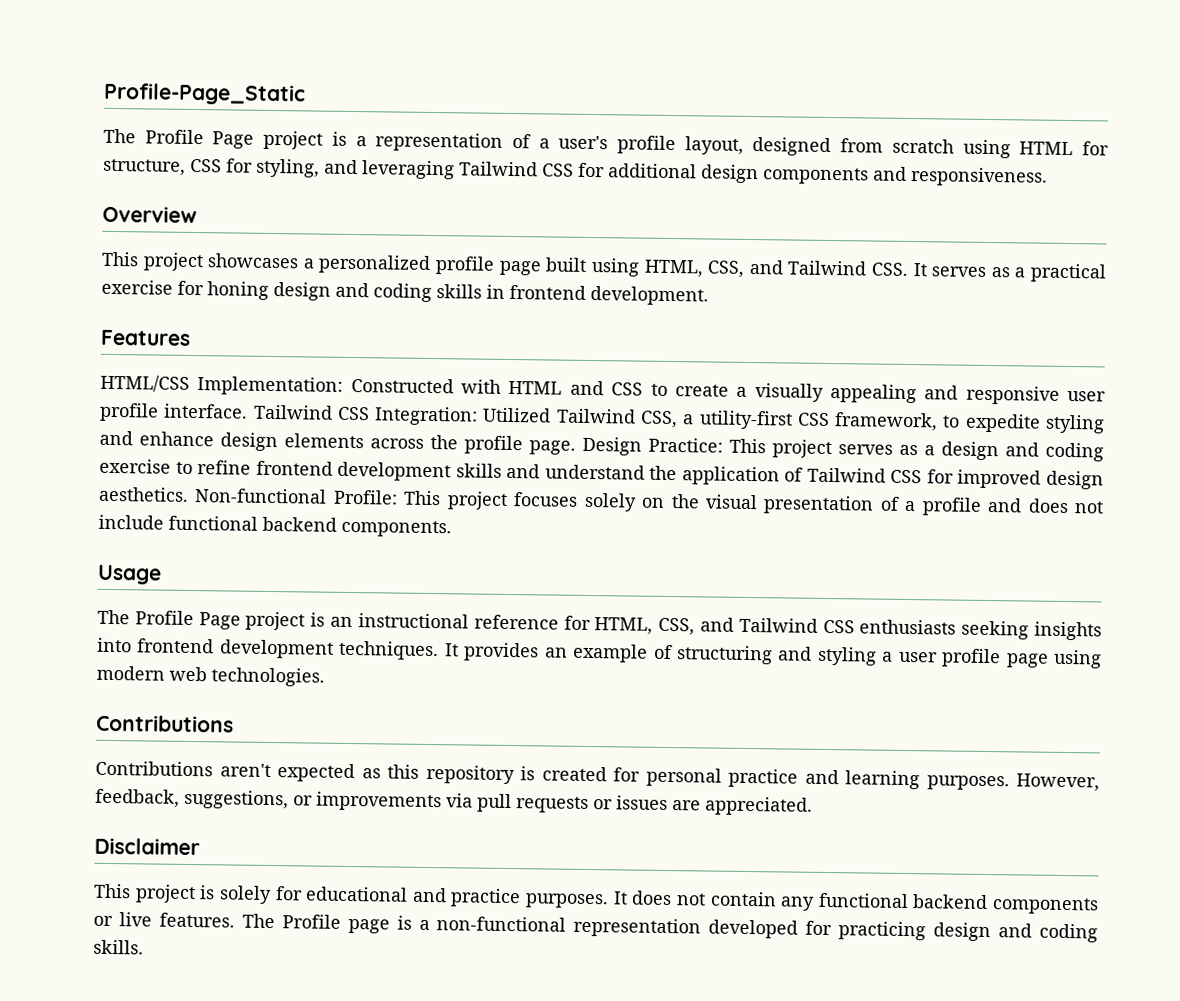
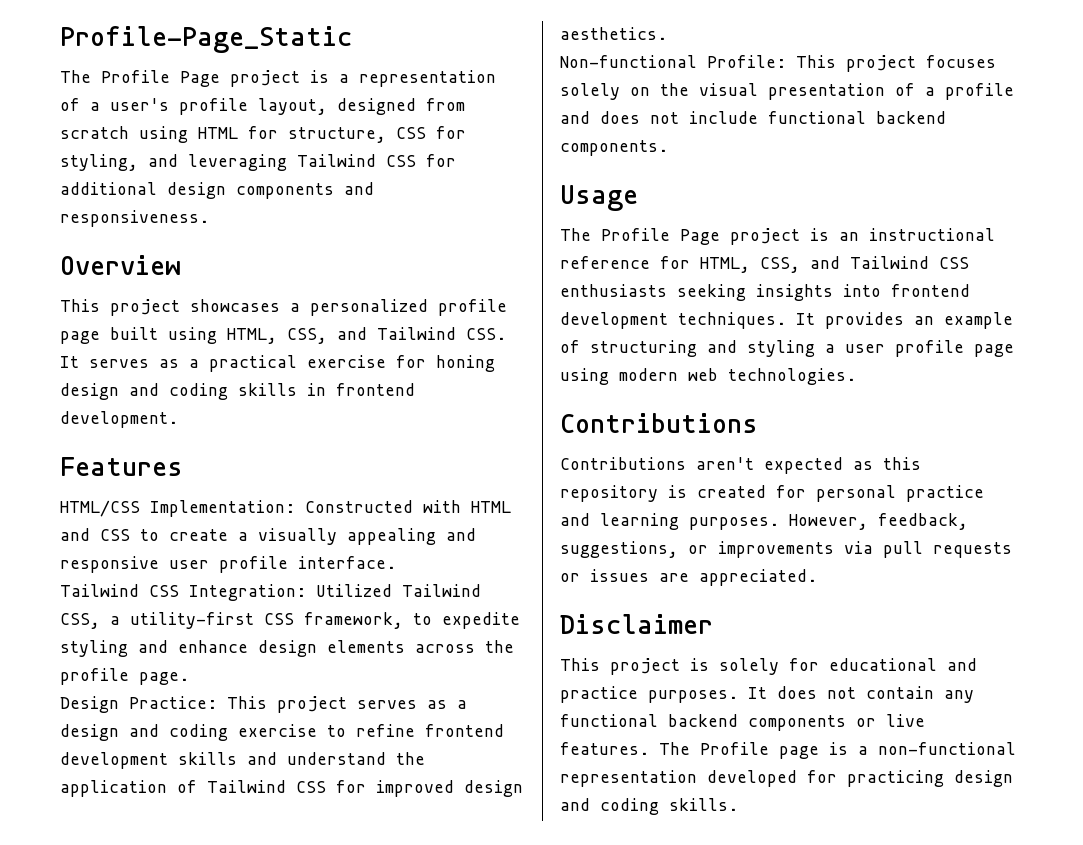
(249, 411) none -> (396, 562) //
(576, 447) none -> (189, 678) //
(189, 494) none -> (667, 33) //

